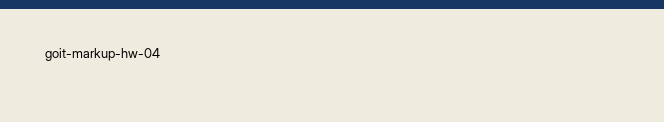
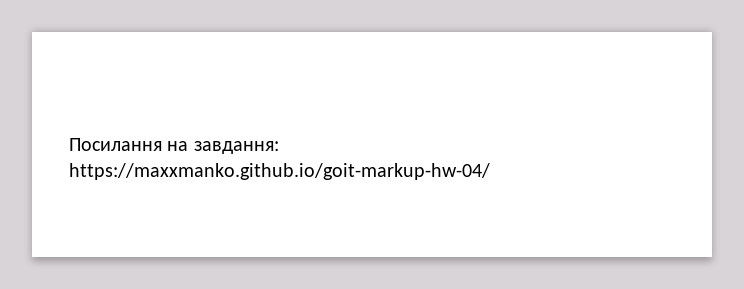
[45,48,160,61] goit-markup-hw-04 -> [69,138,279,154] [69,163,490,180] Посилання на завдання: https://maxxmanko.github.io/goit-markup-hw-04/

